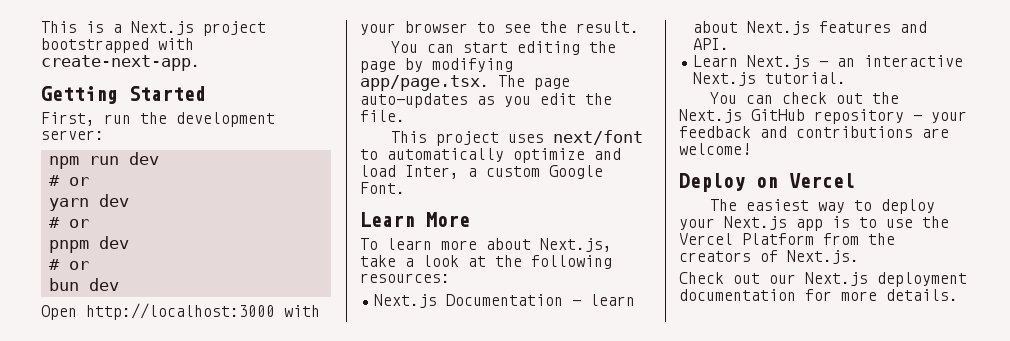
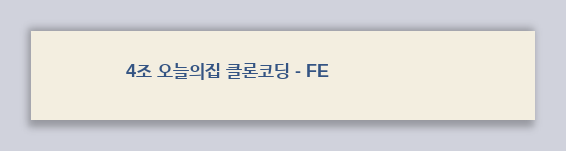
[41,21,266,36] [41,38,194,53] [41,55,200,71] [41,86,206,104] [41,112,275,127] [41,130,104,140] [48,152,159,169] [48,175,89,186] [48,194,129,211] [48,217,89,228] [48,236,129,253] [48,259,89,270] [48,278,119,291] [41,303,320,320] [360,21,639,35] [390,41,616,55] [360,58,513,73] [360,75,570,91] [360,93,612,108] [360,110,405,122] [390,130,643,146] [360,148,621,163] [360,165,603,179] [360,182,405,194] [360,212,470,227] [360,238,612,252] [360,255,612,269] [360,273,450,283] [374,294,636,308] [693,21,928,35] [693,38,730,50] [693,55,964,69] [693,72,847,86] [709,92,899,104] [679,109,967,124] [679,126,949,138] [679,143,751,155] [679,173,855,192] [709,199,935,214] [679,216,949,231] [679,233,895,245] [679,250,859,264] [679,272,967,287] [679,289,958,301] This is a Next.js project bootstrapped with create-next-app. // Getting Started // First, run the development server: // npm run dev // # or // yarn dev // # or // pnpm dev // # or // bun dev // Open http://localhost:3000 with your browser to see the result. // You can start editing the page by modifying app/page.tsx. The page auto-updates as you edit the file. // This project uses next/font to automatically optimize and load Inter, a custom Google Font. // Learn More // To learn more about Next.js, take a look at the following resources: // Next.js Documentation - learn about Next.js features and API. // Learn Next.js - an interactive Next.js tutorial. // You can check out the Next.js GitHub repository - your feedback and contributions are welcome! // Deploy on Vercel // The easiest way to deploy your Next.js app is to use the Vercel Platform from the creators of Next.js. // Check out our Next.js deployment documentation for more details. -> [126,63,329,80] 4조 오늘의집 클론코딩 - FE

